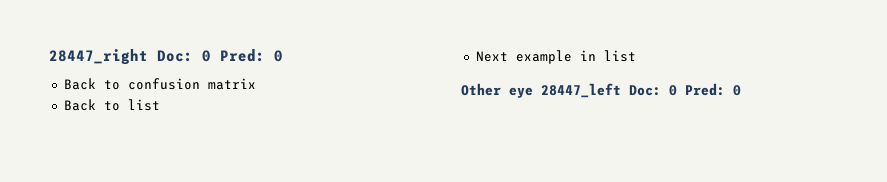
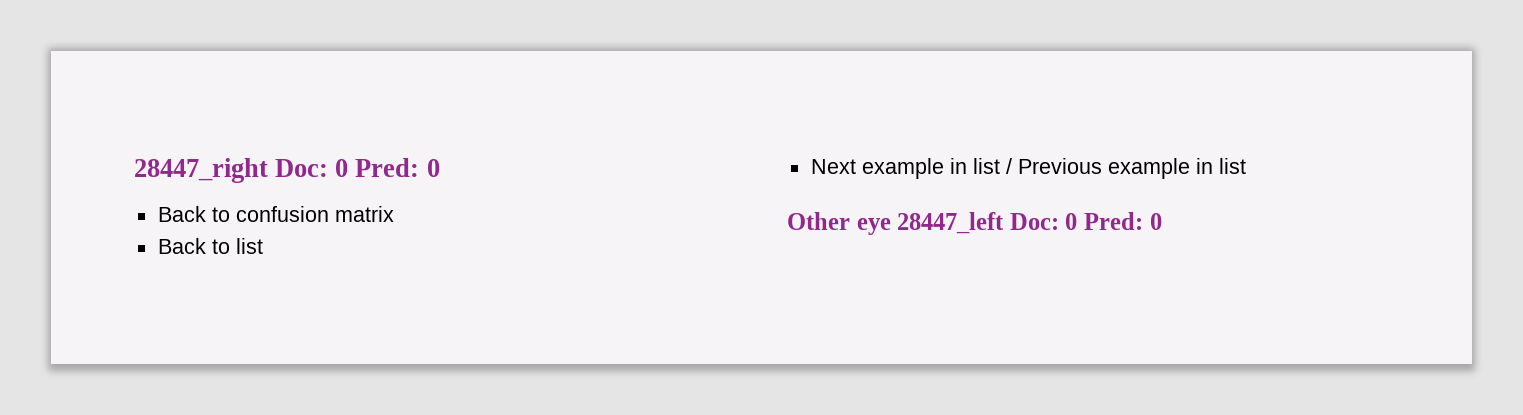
(636, 56) none -> [1005,158,1246,179] / Previous example in list

